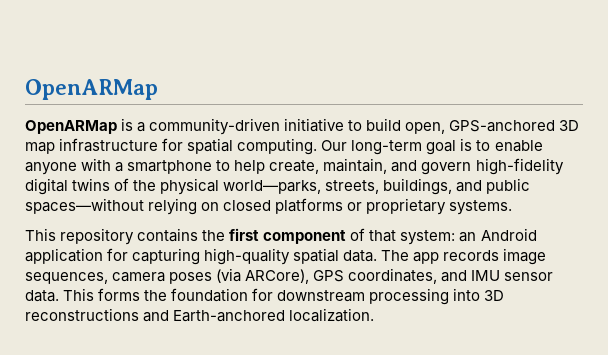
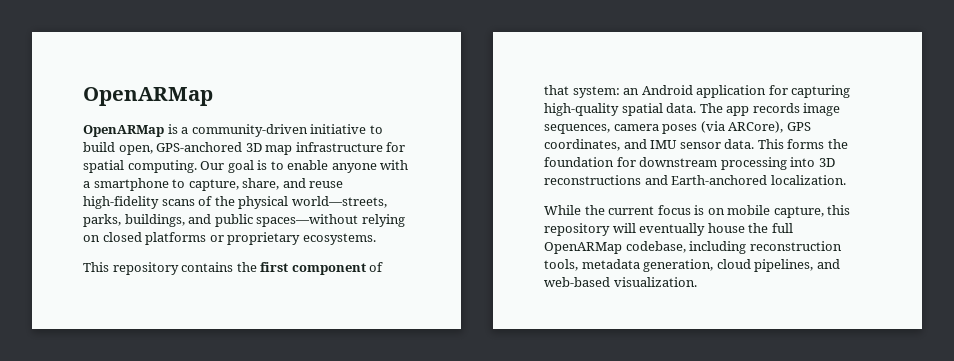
[351,140,423,155] long-term -> (225, 165) none
[234,158,564,175] [25,178,111,195] help create, maintain, and govern high-fidelity digital twins -> [188,178,344,191] [83,196,195,209] capture, share, and reuse high-fidelity scans
[223,180,380,194] world—parks, streets, -> [291,196,387,208] [83,214,121,227] world—streets, parks,
[449,200,513,215] systems. -> [302,233,376,245] ecosystems.
(375, 315) none -> [544,205,851,218] [544,223,793,236] [544,241,842,254] [544,259,840,272] [544,277,697,287] // While the current focus is on mobile capture, this repository will eventually house the full OpenARMap codebase, including reconstruction tools, metadata generation, cloud pipelines, and web-based visualization.

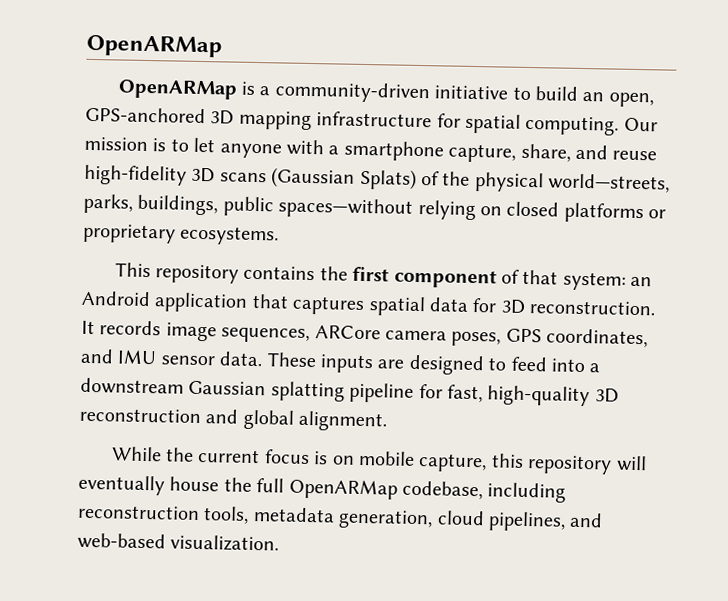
(115, 147) none -> [582,91,605,102] an
[265,145,293,155] map -> [238,110,312,131] mapping
[227,160,254,173] goal -> [84,136,148,152] mission
[287,160,329,170] enable -> [193,137,216,153] let
[172,179,186,188] to -> (444, 151) none
[161,199,195,206] scans -> [191,167,417,190] 3D scans (Gaussian Splats)
[188,214,212,224] and -> (219, 205) none
[768,85,851,98] [544,103,841,116] [544,121,784,134] for capturing high-quality spatial data. The app records image sequences, camera poses (via ARCore), -> [251,293,657,317] [81,320,502,347] that captures spatial data for 3D reconstruction. It records image sequences, ARCore camera poses,
[757,139,848,149] [544,157,835,170] [544,175,846,185] This forms the foundation for downstream processing into 3D reconstructions and Earth-anchored localization. -> [266,352,601,376] [80,377,619,407] [79,407,388,432] These inputs are designed to feed into a downstream Gaussian splatting pipeline for fast, high-quality 3D reconstruction and global alignment.

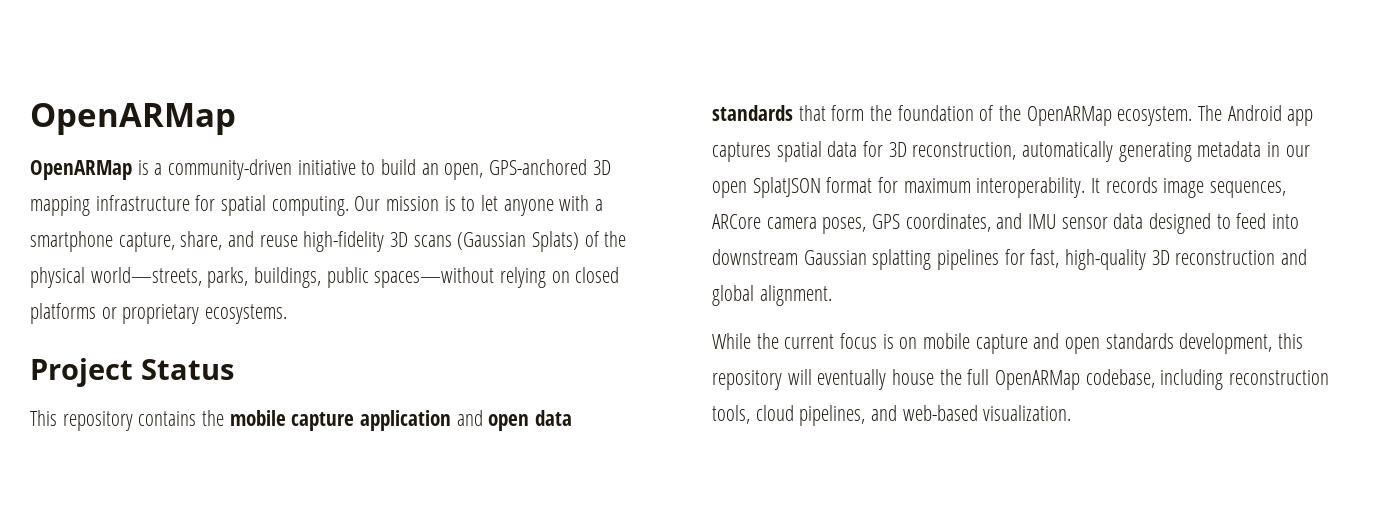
(280, 235) none -> [30,358,234,387] // Project Status
[352,266,653,291] [81,290,289,313] first component of that system: an Android application that -> [229,410,573,431] [712,105,1314,126] mobile capture application and open data standards that form the foundation of the OpenARMap ecosystem. The Android app
[529,300,657,316] reconstruction. -> [912,141,1310,162] [712,177,1086,198] reconstruction, automatically generating metadata in our open SplatJSON format for maximum interoperability.
[219,351,405,374] data. These inputs are -> [1113,213,1144,229] data
[589,363,601,373] a -> (1300, 221) none
[349,382,415,403] pipeline -> [937,249,1000,270] pipelines
[418,453,488,473] capture, -> [975,333,1273,354] capture and open standards development,
[252,507,434,530] metadata generation, -> (750, 414) none

